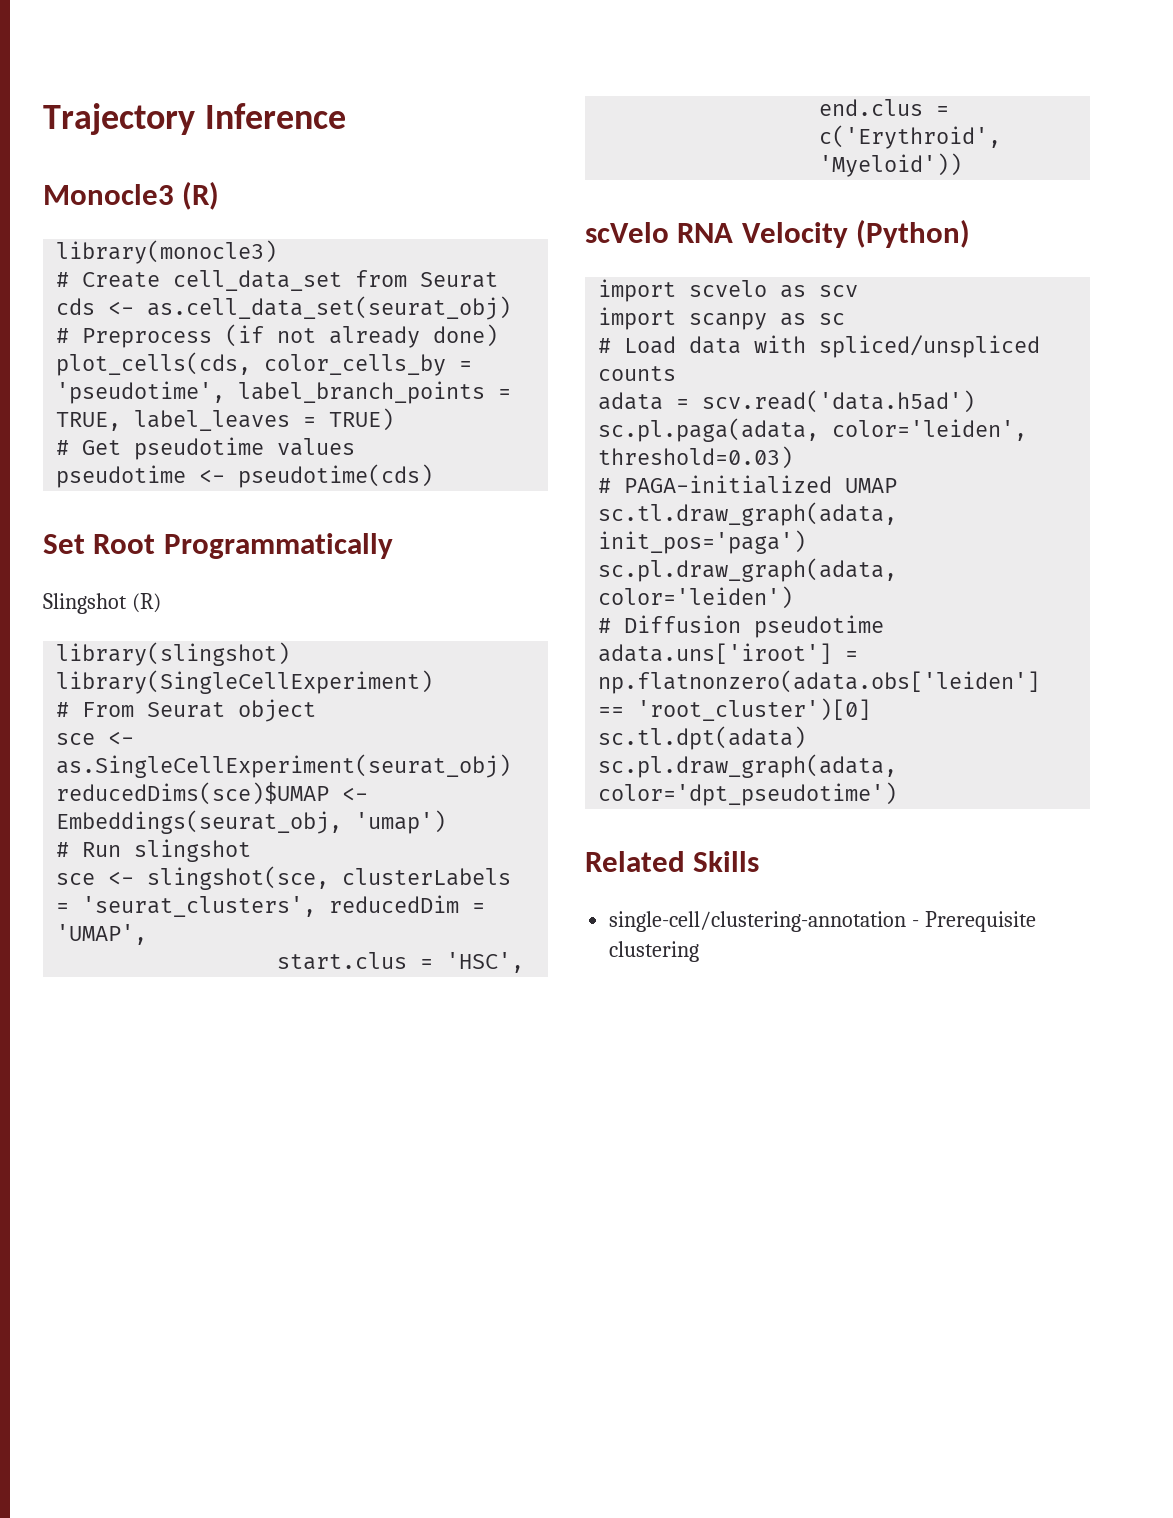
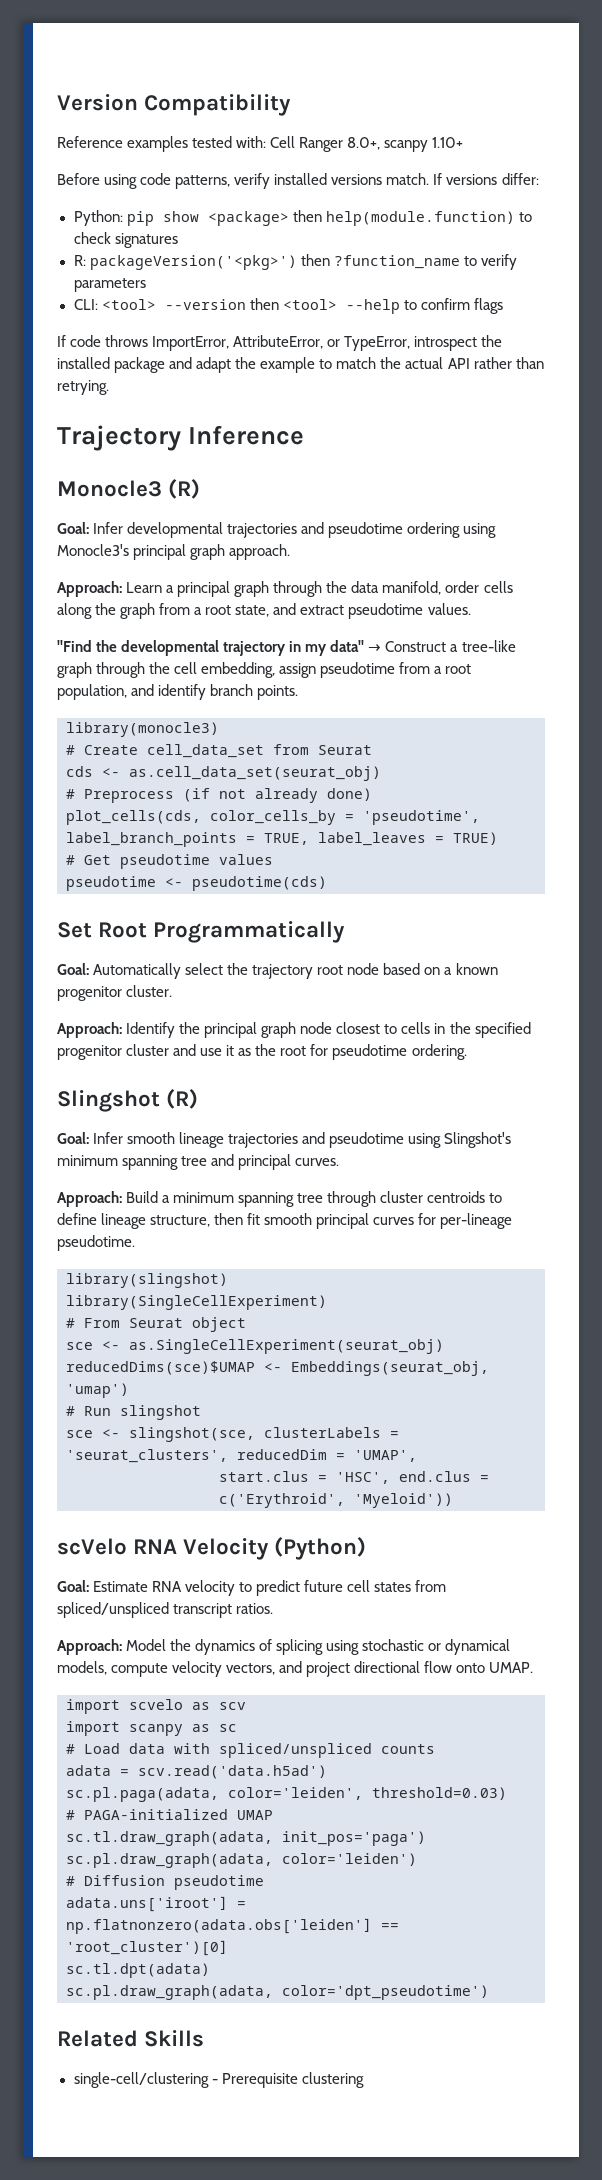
[43,103,346,135] [43,181,220,210] Trajectory Inference // Monocle3 (R) -> [57,94,292,116] [57,136,464,152] [57,173,539,189] [73,210,532,226] [73,232,178,248] [73,254,517,270] [73,278,146,292] [73,298,503,314] [57,335,503,351] [57,357,544,373] [57,380,109,395] [57,425,305,451] [57,479,201,499] [57,522,497,538] [57,544,291,560] [57,581,513,597] [57,603,471,619] [57,640,516,656] [57,662,472,678] [57,684,299,700] Version Compatibility // Reference examples tested with: Cell Ranger 8.0+, scanpy 1.10+ // Before using code patterns, verify installed versions match. If versions differ: // Python: pip show <package> then help(module.function) to check signatures // R: packageVersion('<pkg>') then ?function_name to verify parameters // CLI: <tool> --version then <tool> --help to confirm flags // If code throws ImportError, AttributeError, or TypeError, introspect the installed package and adapt the example to match the actual API rather than retrying. // Trajectory Inference // Monocle3 (R) // Goal: Infer developmental trajectories and pseudotime ordering using Monocle3's principal graph approach. // Approach: Learn a principal graph through the data manifold, order cells along the graph from a root state, and extract pseudotime values. // "Find the developmental trajectory in my data" → Construct a tree-like graph through the cell embedding, assign pseudotime from a root population, and identify branch points.
[43,593,161,614] Slingshot (R) -> [57,963,498,979] [57,985,173,1001] [57,1022,531,1038] [57,1044,467,1060] [57,1089,199,1112] [57,1132,512,1148] [57,1154,340,1170] [57,1191,503,1207] [57,1213,513,1229] [57,1235,135,1251] Goal: Automatically select the trajectory root node based on a known progenitor cluster. // Approach: Identify the principal graph node closest to cells in the specified progenitor cluster and use it as the root for pseudotime ordering. // Slingshot (R) // Goal: Infer smooth lineage trajectories and pseudotime using Slingshot's minimum spanning tree and principal curves. // Approach: Build a minimum spanning tree through cluster centroids to define lineage structure, then fit smooth principal curves for per-lineage pseudotime.
(971, 233) none -> [57,1580,447,1596] [57,1602,274,1618] [57,1639,511,1655] [57,1661,534,1677] // Goal: Estimate RNA velocity to predict future cell states from spliced/unspliced transcript ratios. // Approach: Model the dynamics of splicing using stochastic or dynamical models, compute velocity vectors, and project directional flow onto UMAP.
[609,911,907,932] single-cell/clustering-annotation -> [73,2072,209,2088] single-cell/clustering

